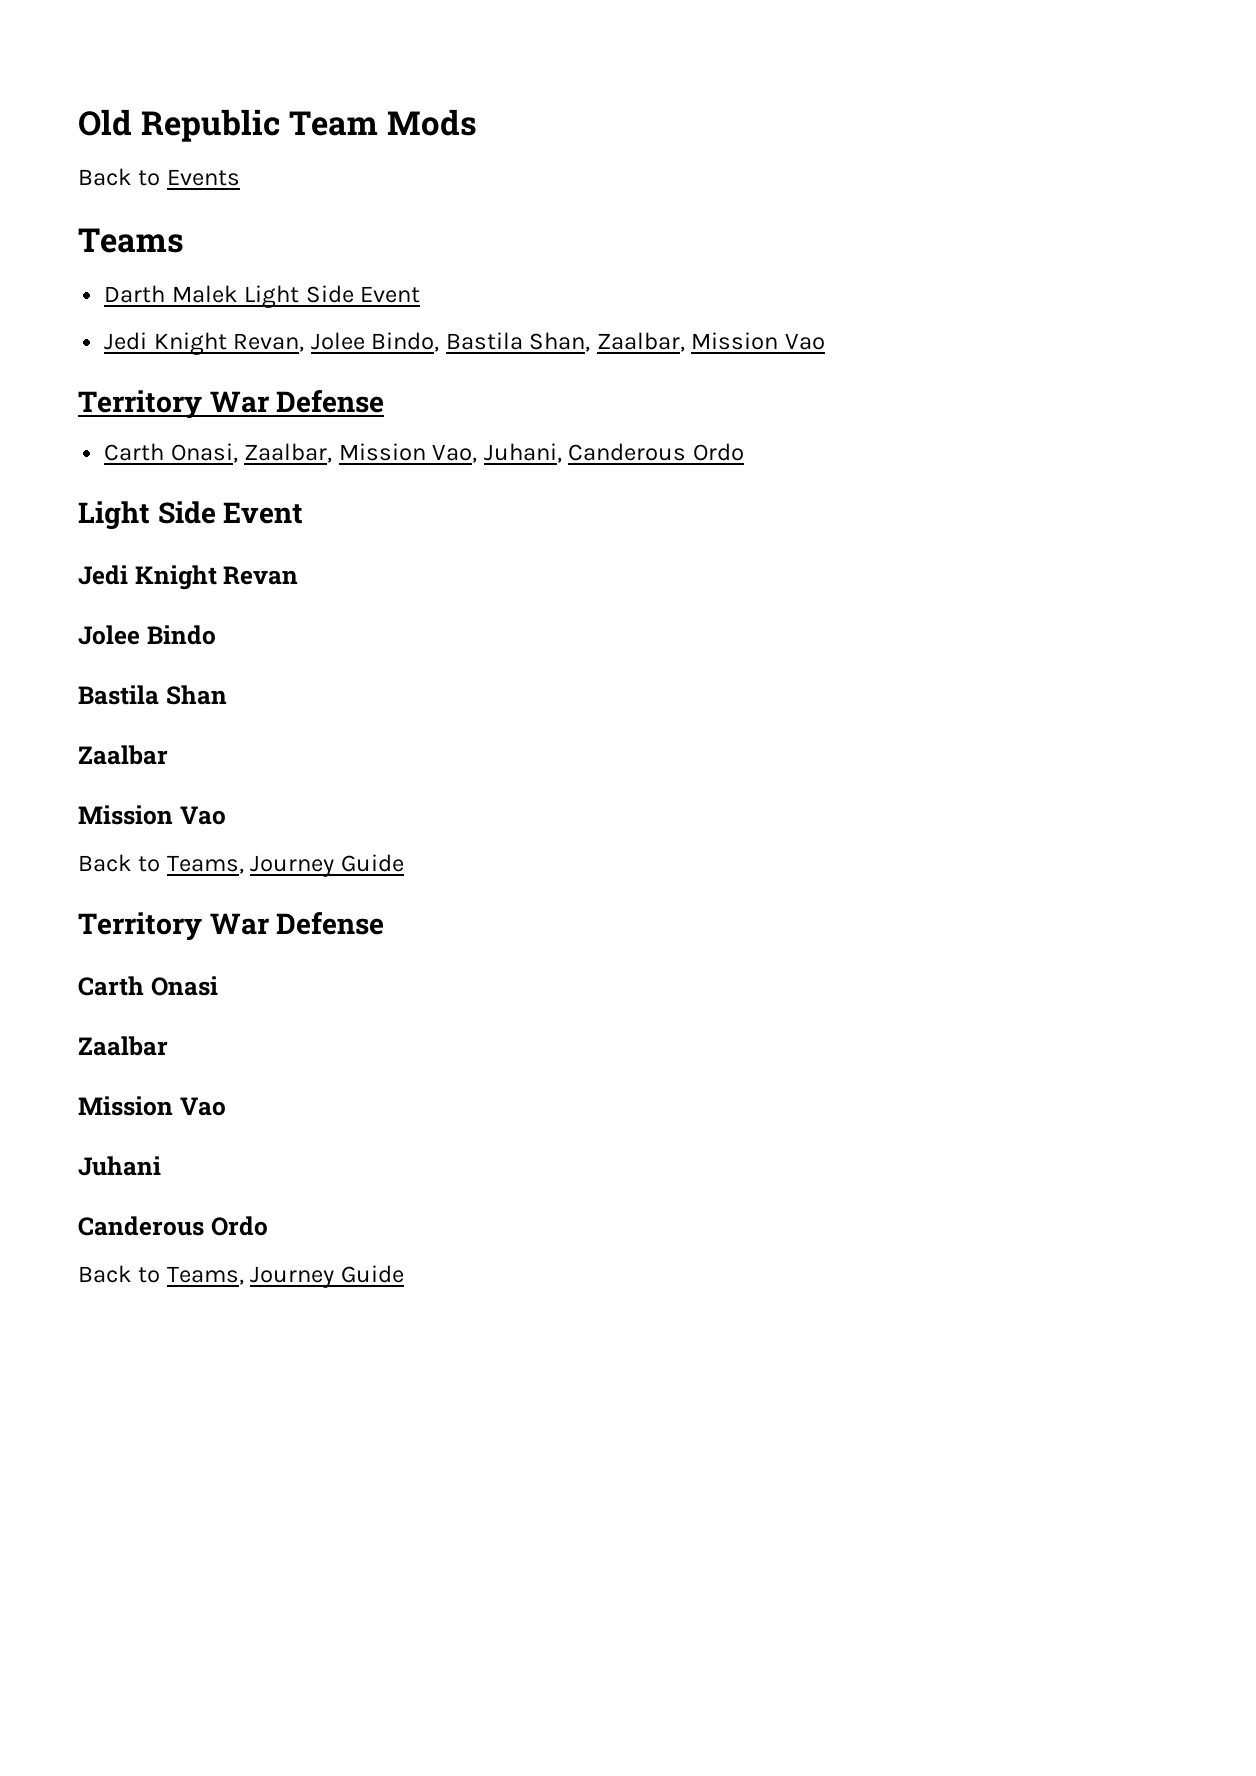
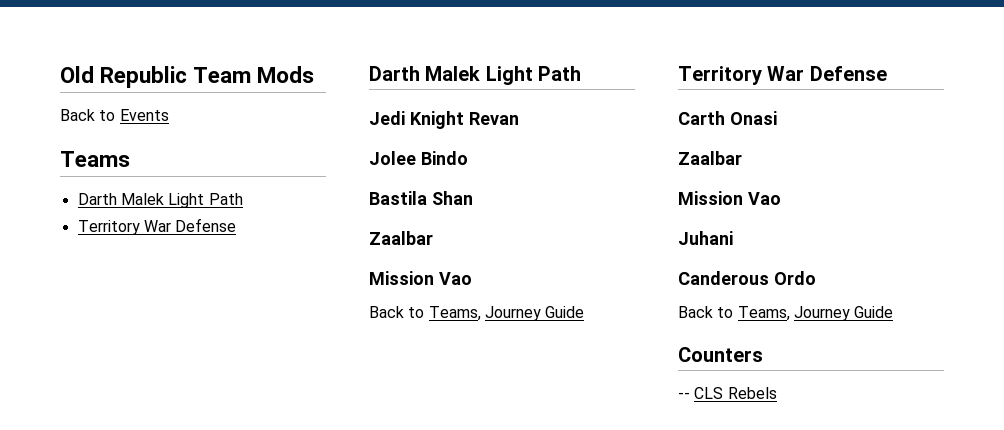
[305,285,421,303] [104,332,825,355] [78,390,385,419] [104,443,744,463] [78,501,304,530] Side Event // Jedi Knight Revan, Jolee Bindo, Bastila Shan, Zaalbar, Mission Vao // Territory War Defense // Carth Onasi, Zaalbar, Mission Vao, Juhani, Canderous Ordo // Light Side Event -> [208,193,243,205] [77,218,237,235] [369,66,582,85] Path // Territory War Defense // Darth Malek Light Path
(404, 1274) none -> [678,347,763,362] [678,387,777,399] // Counters // -- CLS Rebels

